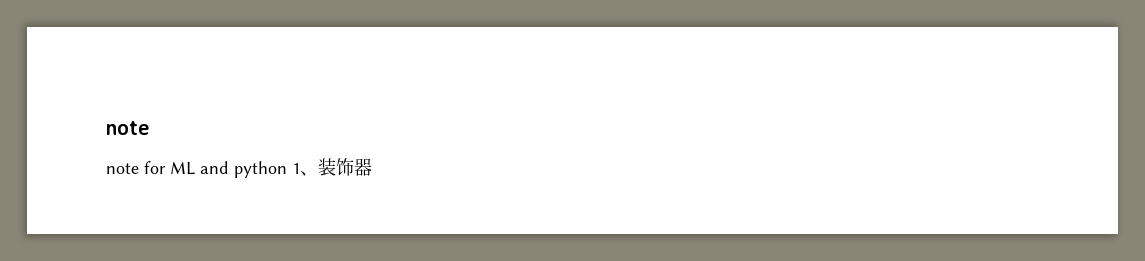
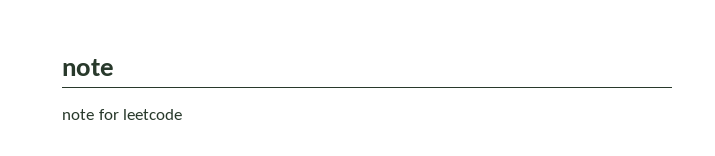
[170,158,372,178] ML and python 1、装饰器 -> [123,109,183,120] leetcode

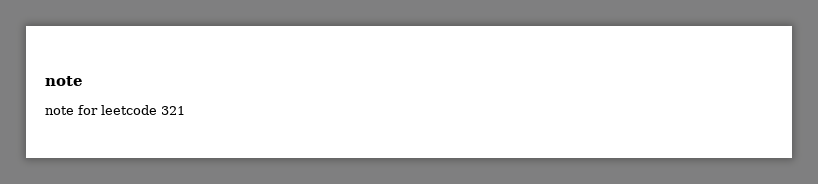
(183, 114) none -> [161,106,185,115] 321

